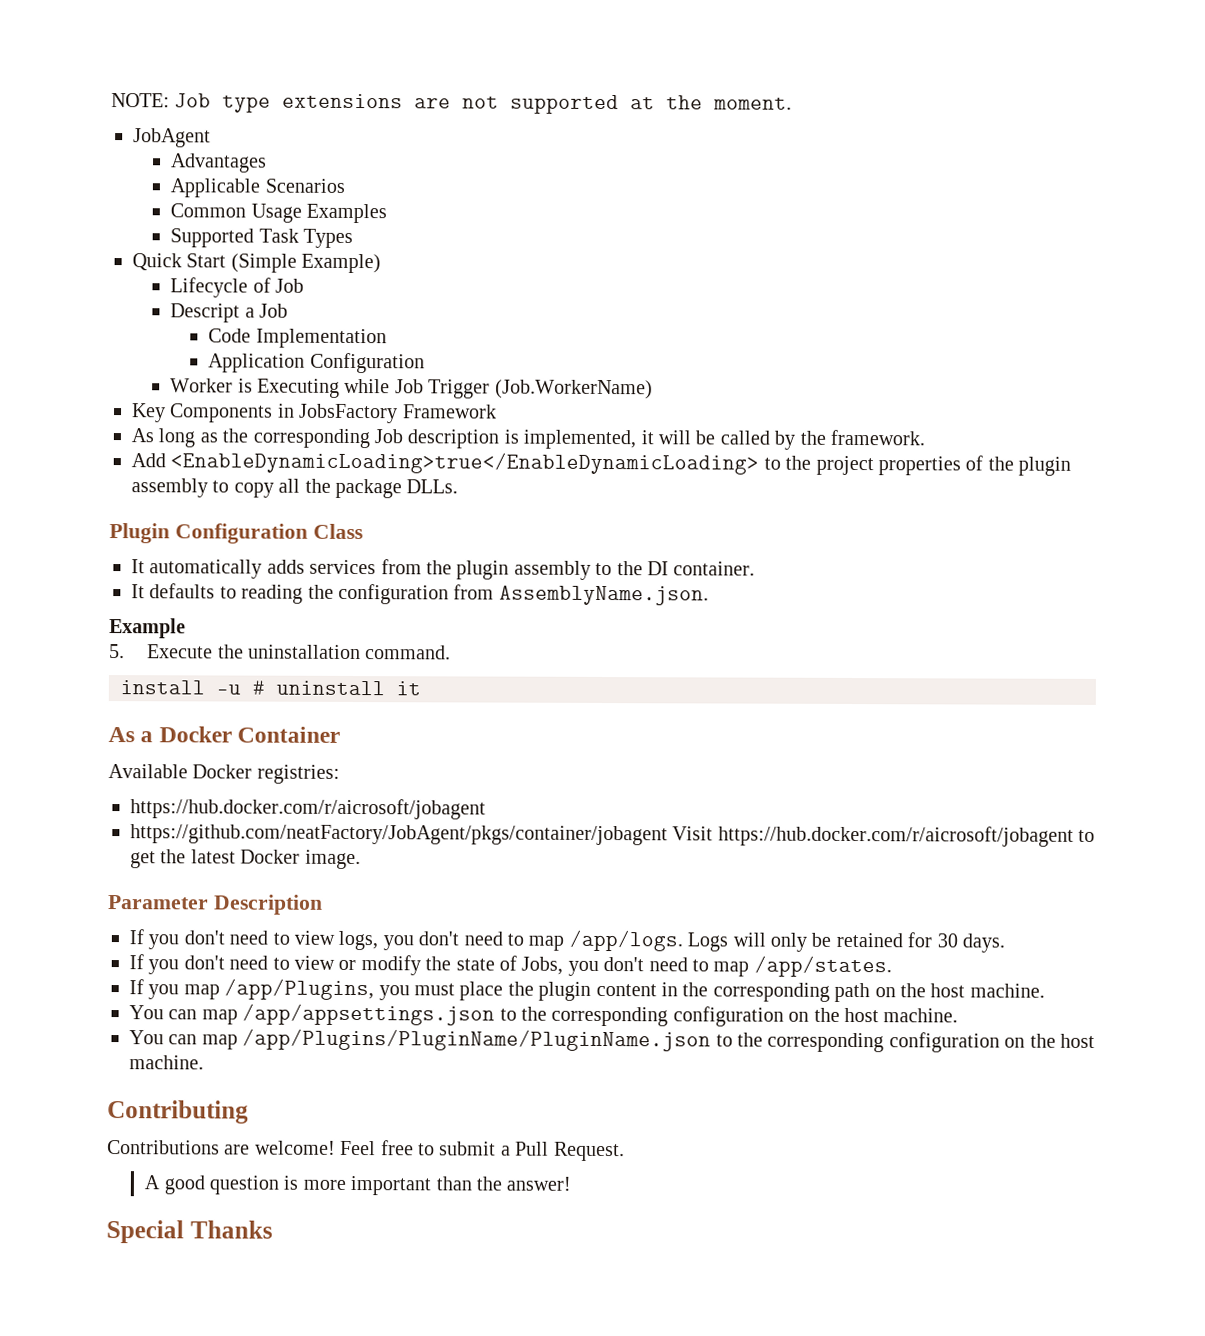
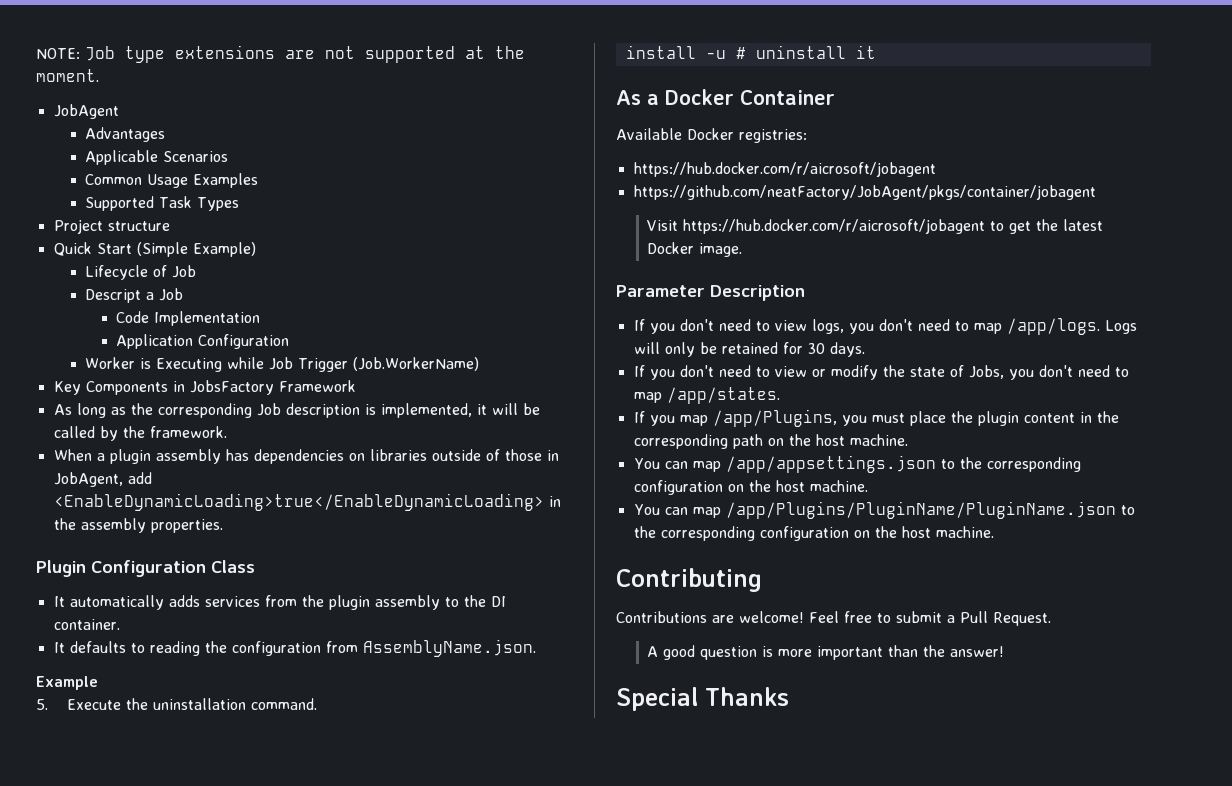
(354, 238) none -> [53,219,170,234] // Project structure
[131,451,1072,476] [131,478,459,499] Add <EnableDynamicLoading>true</EnableDynamicLoading> to the project properties of the plugin assembly to copy all the package DLLs. -> [53,449,559,464] [53,472,152,487] [53,493,561,511] [53,518,223,533] When a plugin assembly has dependencies on libraries outside of those in JobAgent, add <EnableDynamicLoading>true</EnableDynamicLoading> in the assembly properties.
(668, 835) none -> (1096, 192) //

